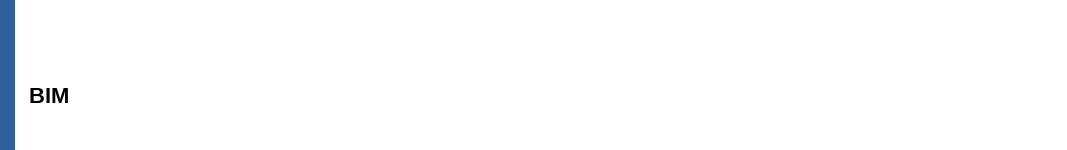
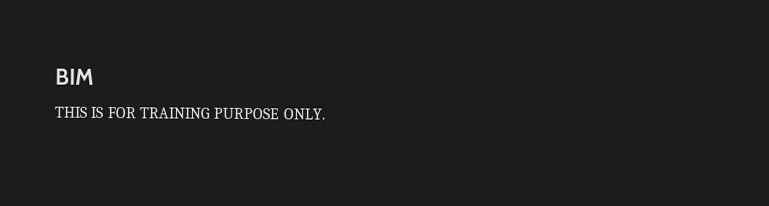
(69, 95) none -> [54,106,325,120] // THIS IS FOR TRAINING PURPOSE ONLY.

